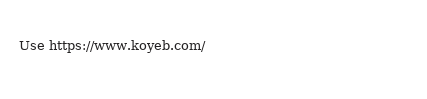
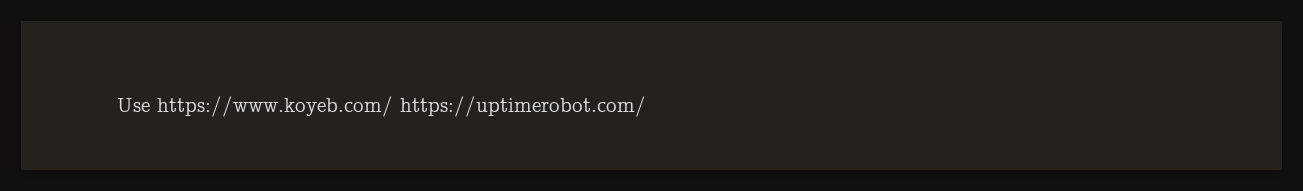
(206, 46) none -> [400,96,646,117] https://uptimerobot.com/

